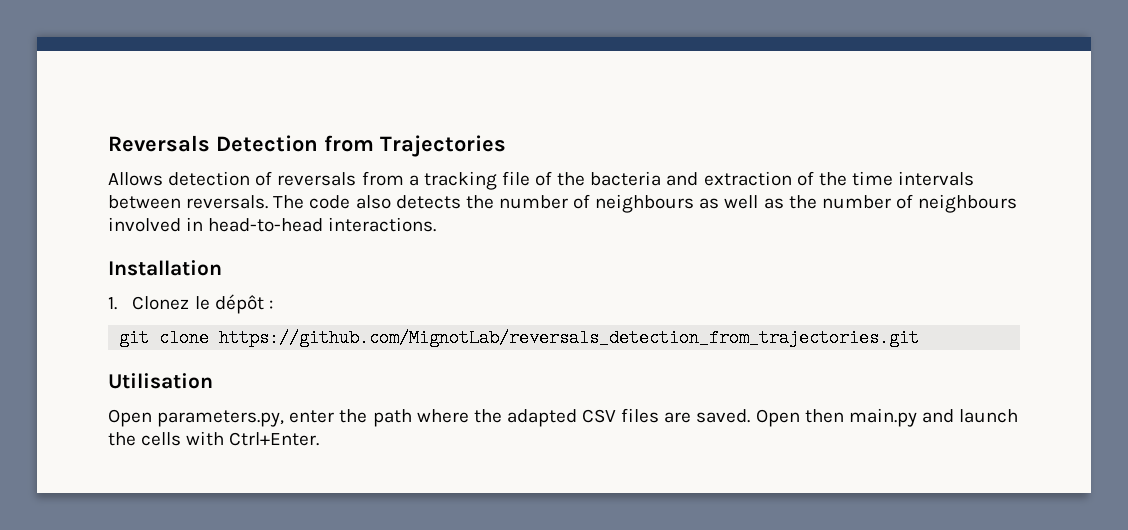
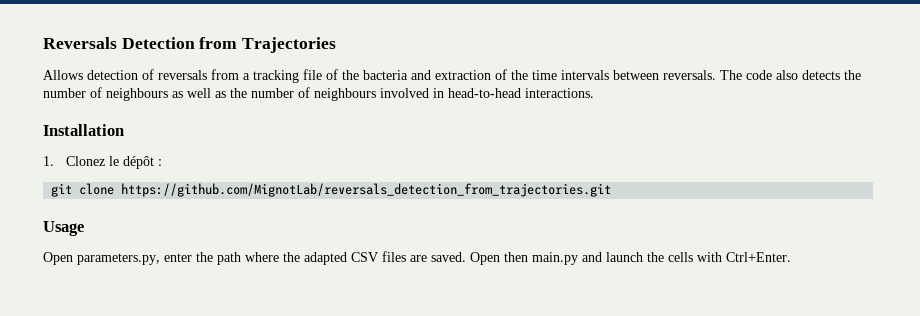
[108,373,213,389] Utilisation -> [43,221,84,236] Usage

